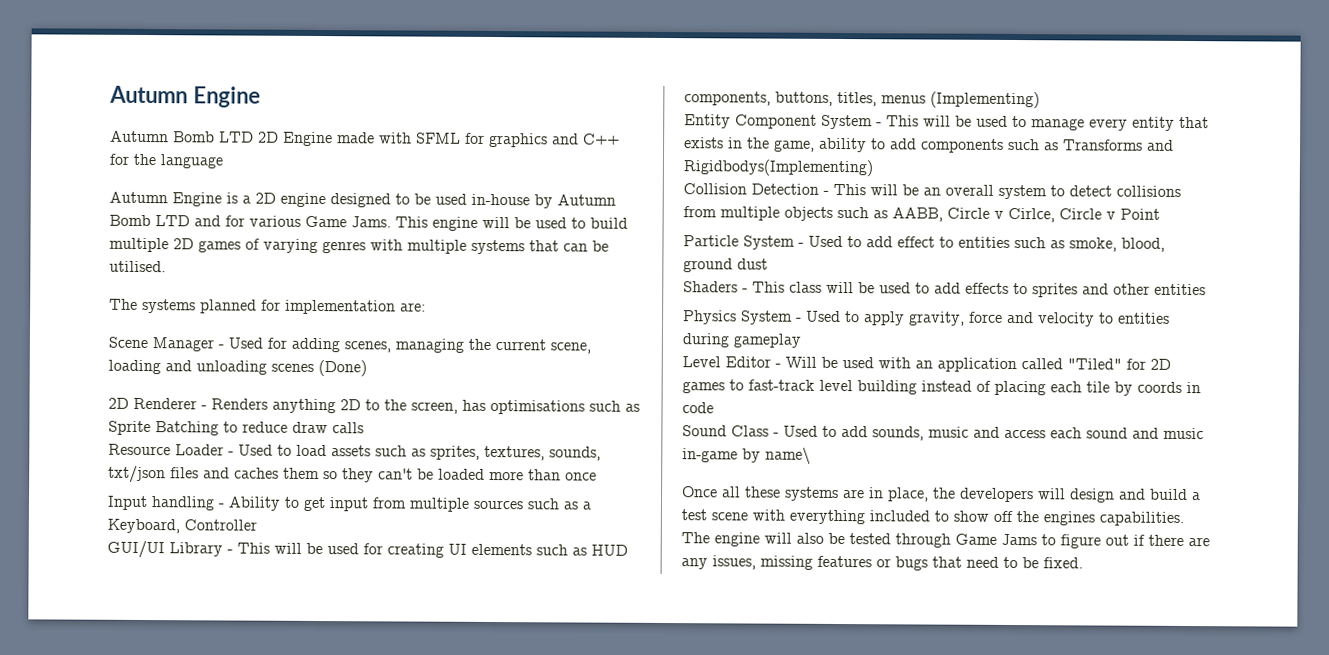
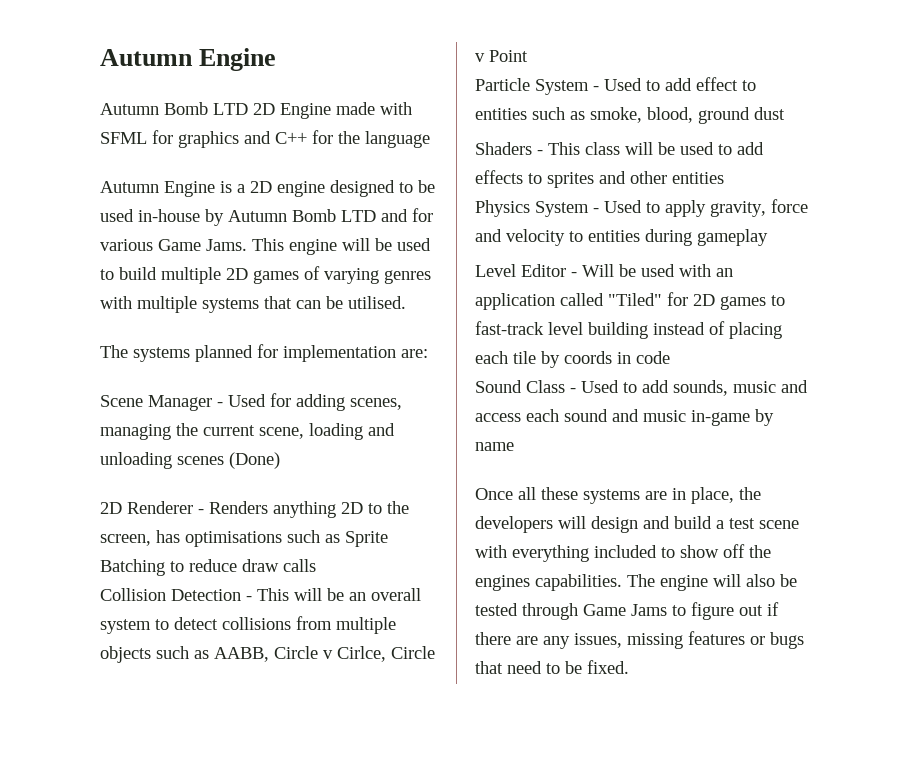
[108,443,601,461] [108,465,597,484] [107,495,591,512] [107,518,257,534] [107,540,628,559] [684,91,1040,109] [684,114,1209,131] [684,137,1174,153] [683,159,873,177] // Resource Loader - Used to load assets such as sprites, textures, sounds, txt/json files and caches them so they can't be loaded more than once // Input handling - Ability to get input from multiple sources such as a Keyboard, Controller // GUI/UI Library - This will be used for creating UI elements such as HUD components, buttons, titles, menus (Implementing) // Entity Component System - This will be used to manage every entity that exists in the game, ability to add components such as Transforms and Rigidbodys(Implementing) -> (316, 565) none
[765,447,811,464] name\ -> [475,442,514,451] name

